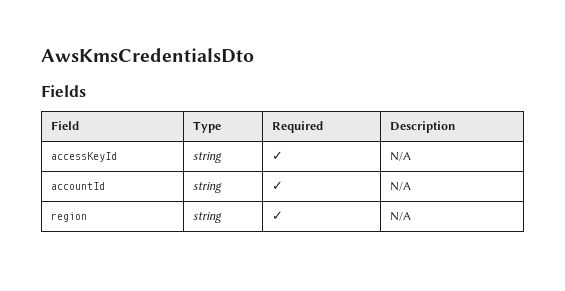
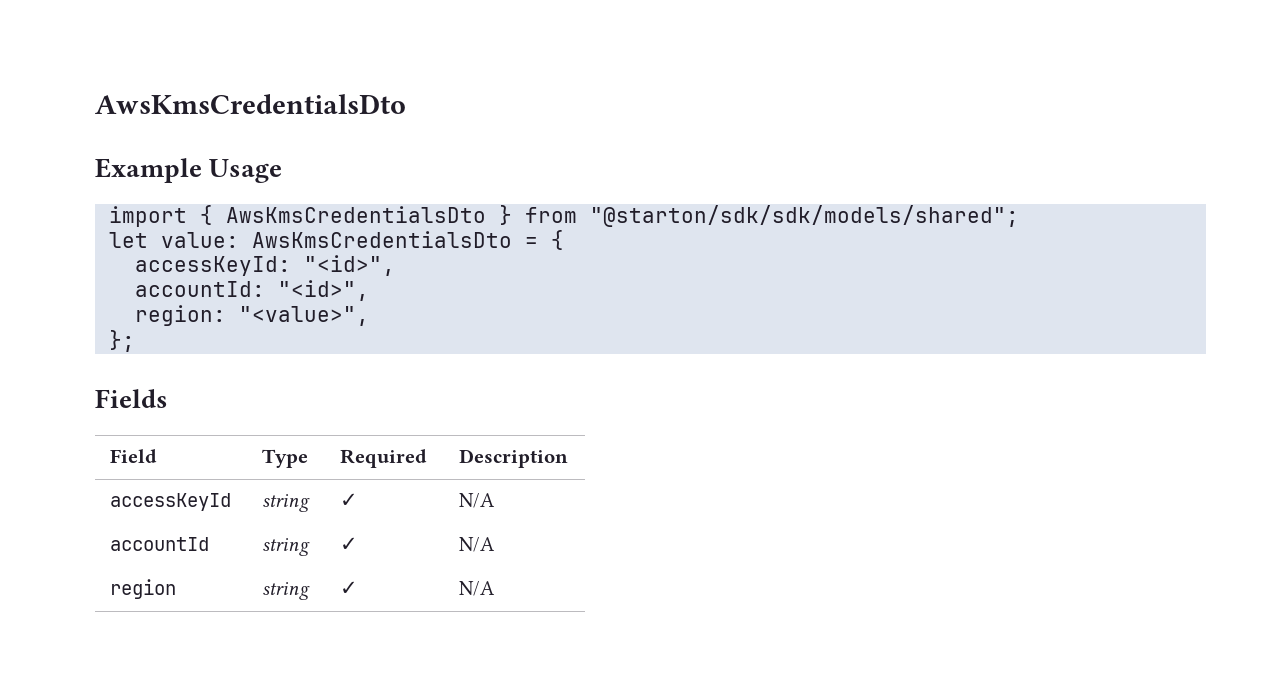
[41,48,254,63] AwsKmsCredentialsDto -> [95,94,406,114] [95,158,283,183] [108,205,1019,227] [108,230,564,250] [134,255,395,276] [134,280,369,301] [134,305,369,326] [108,330,135,352] AwsKmsCredentialsDto // Example Usage // import { AwsKmsCredentialsDto } from "@starton/sdk/sdk/models/shared"; // let value: AwsKmsCredentialsDto = { // accessKeyId: "<id>", // accountId: "<id>", // region: "<value>", // };

